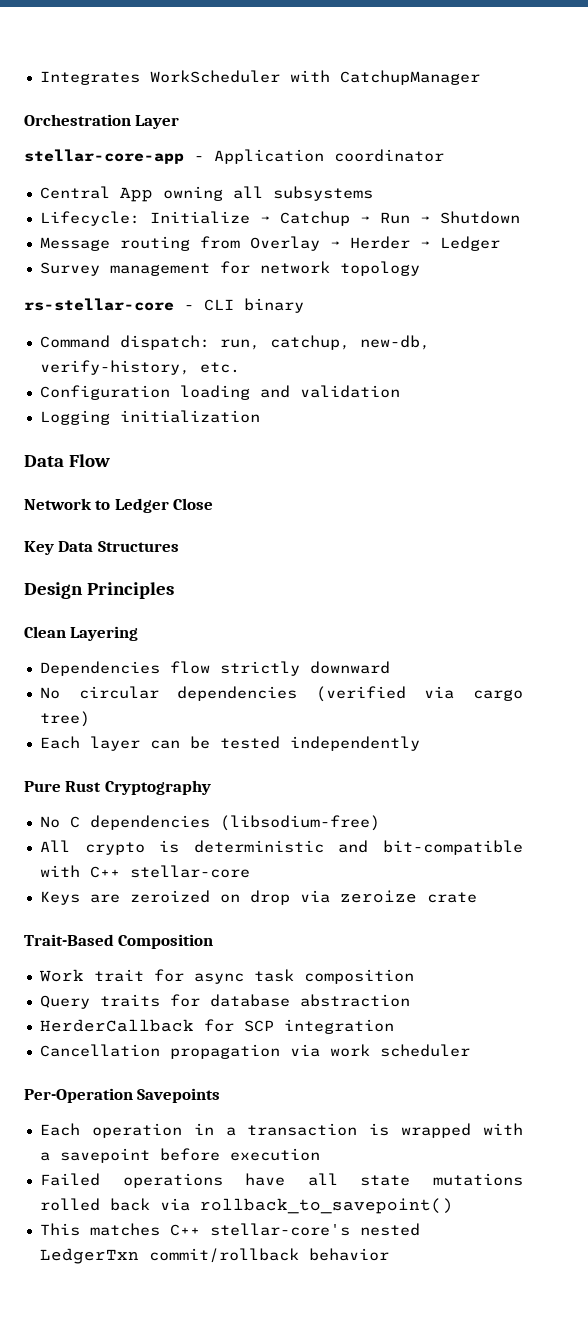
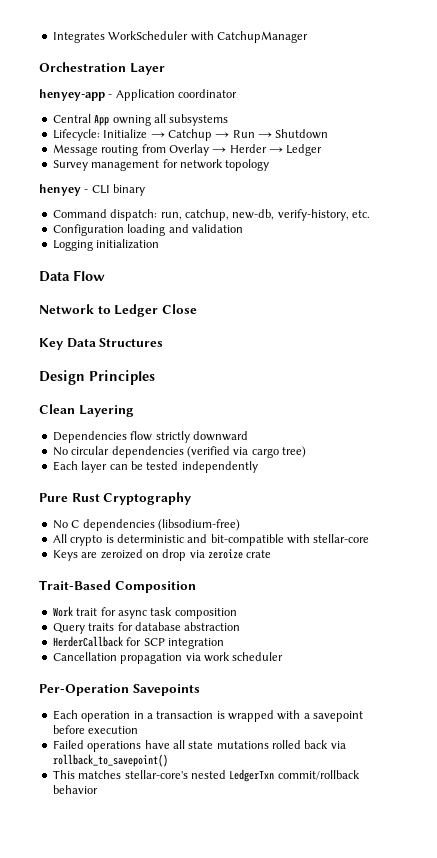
[24,149,184,164] stellar-core-app -> [39,89,105,101] henyey-app
[24,298,174,311] rs-stellar-core -> [39,184,81,196] henyey
[89,866,120,878] C++ -> (310, 539) none
[169,1224,200,1236] C++ -> (122, 774) none

